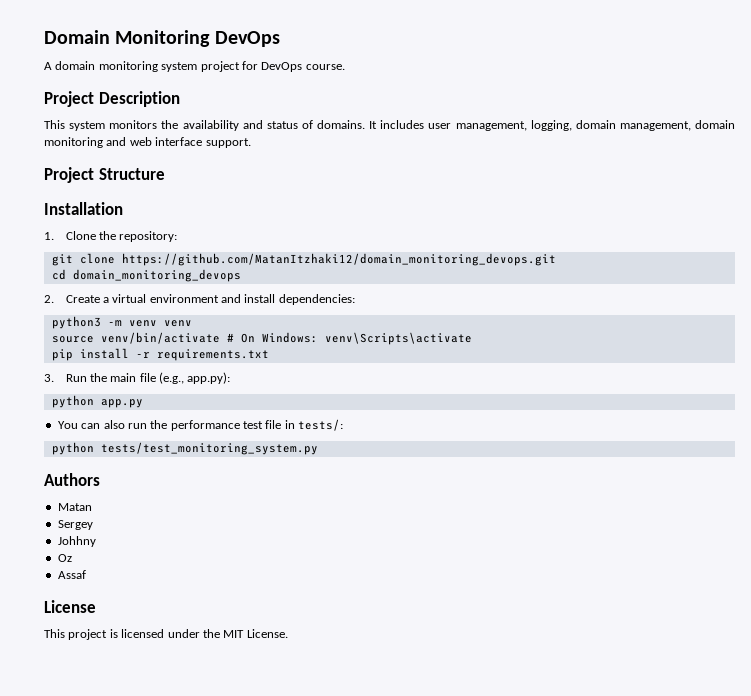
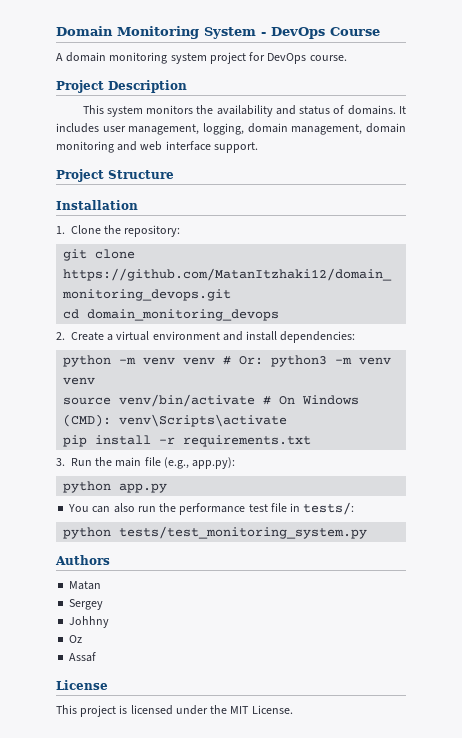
[214,31,280,47] DevOps -> [204,27,380,39] System - DevOps Course
(355, 299) none -> [63,355,264,367] python -m venv venv # Or:
[261,332,318,343] Windows: -> [302,395,360,405] [63,414,112,427] Windows (CMD):

